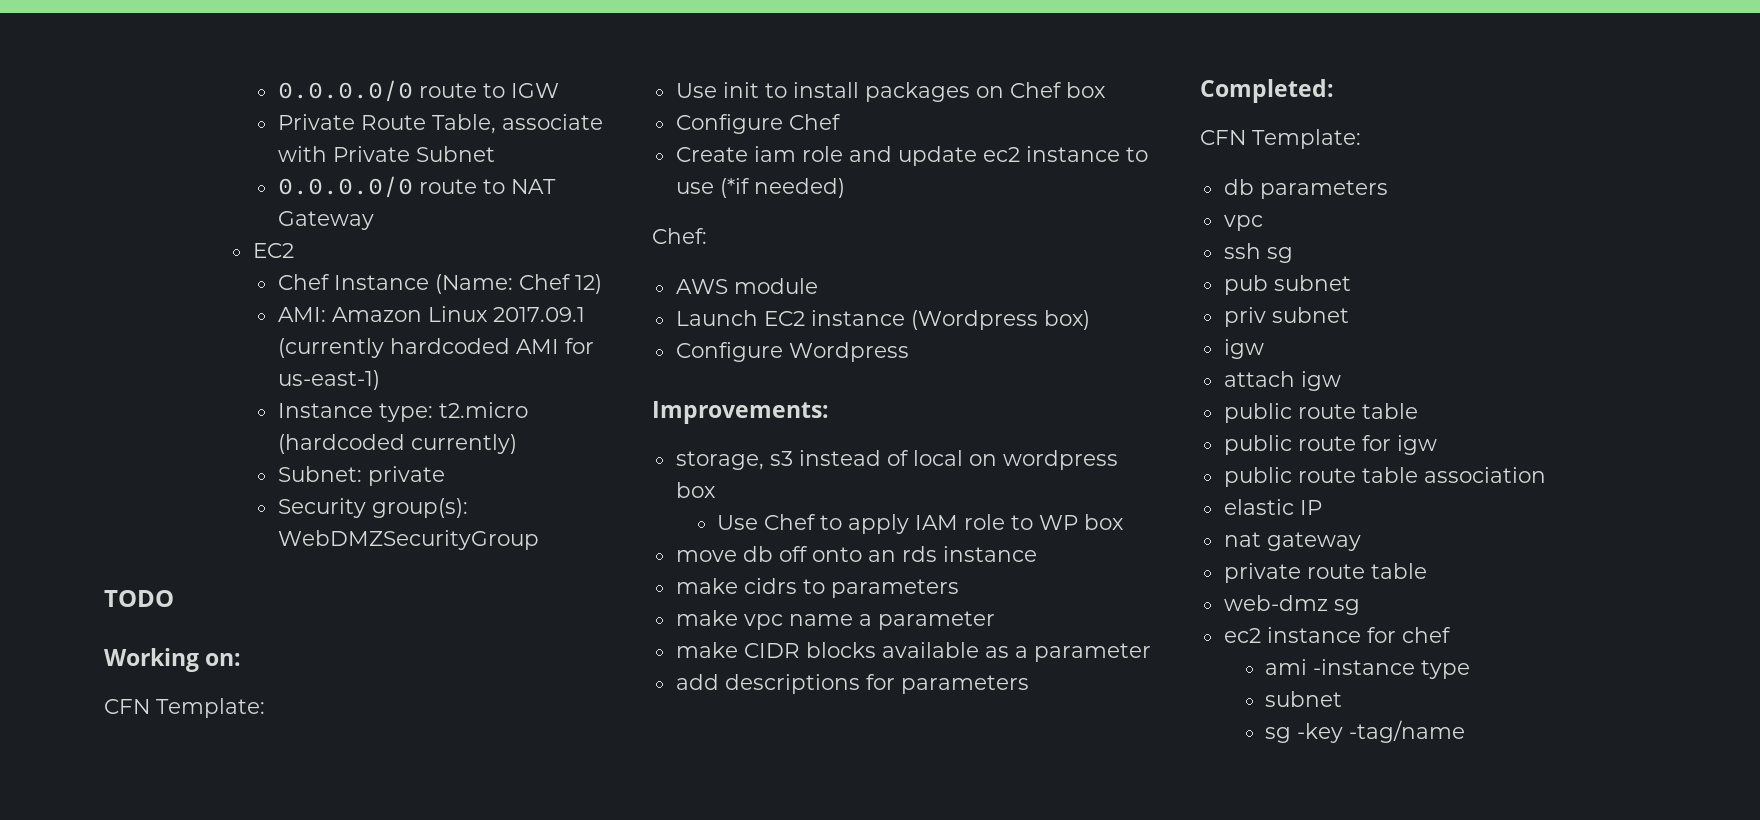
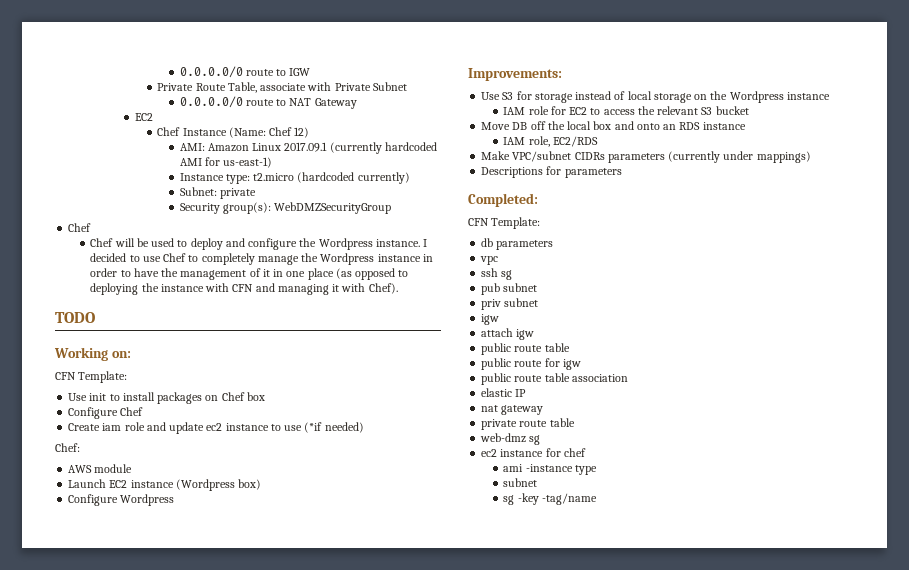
(539, 540) none -> [68,223,92,232] [90,238,428,250] [90,253,433,265] [90,268,409,280] [90,283,398,295] // Chef // Chef will be used to deploy and configure the Wordpress instance. I decided to use Chef to completely manage the Wordpress instance in order to have the management of it in one place (as opposed to deploying the instance with CFN and managing it with Chef).
[675,450,1118,470] [675,482,716,498] [717,514,1125,534] [675,546,808,562] storage, s3 instead of local on wordpress box // Use Chef to apply IAM role to WP box // move db off -> [481,91,830,103] [503,106,749,115] [481,121,634,130] Use S3 for storage instead of local storage on the Wordpress instance // IAM role for EC2 to access the relevant S3 bucket // Move DB off the local box and
[901,546,1037,562] [675,578,959,598] [675,610,995,630] [675,642,1151,662] [675,674,860,694] rds instance // make cidrs to parameters // make vpc name a parameter // make CIDR blocks available as a parameter // add descriptions -> [679,122,746,130] [503,136,598,147] [481,151,811,163] [481,167,544,178] RDS instance // IAM role, EC2/RDS // Make VPC/subnet CIDRs parameters (currently under mappings) // Descriptions

